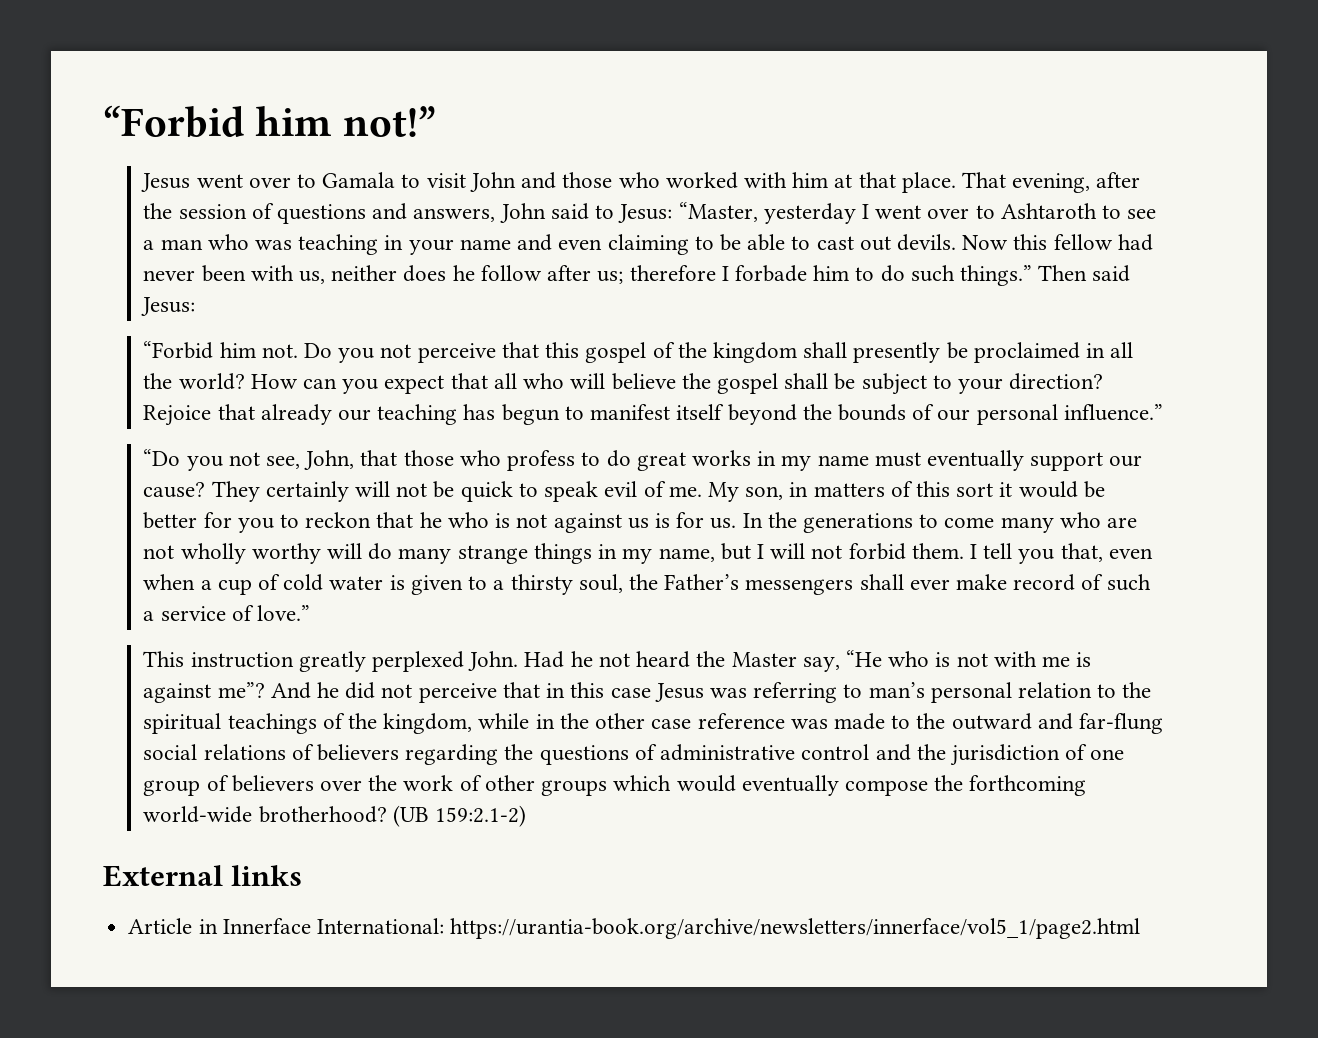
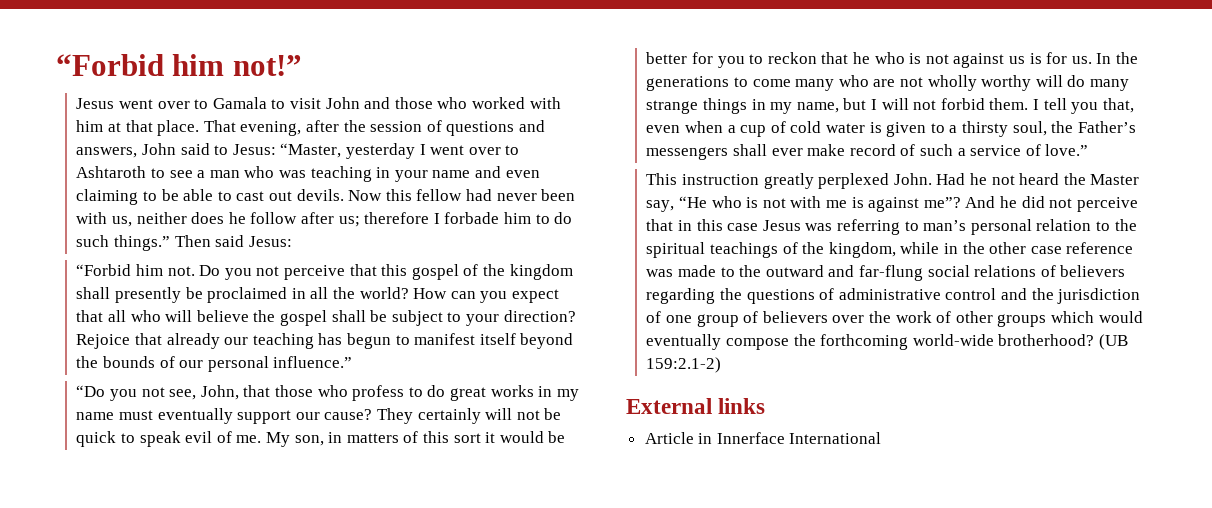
[316,918,1141,939] International: https://urantia-book.org/archive/newsletters/innerface/vol5_1/page2.html -> [789,432,882,444] International

